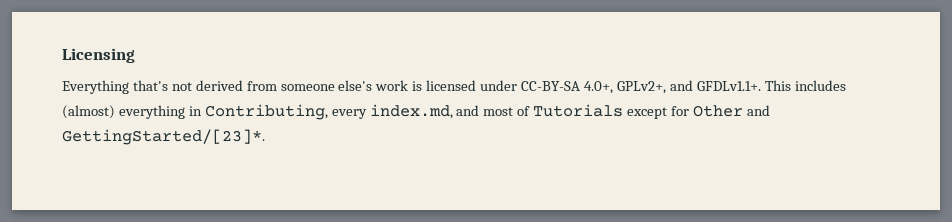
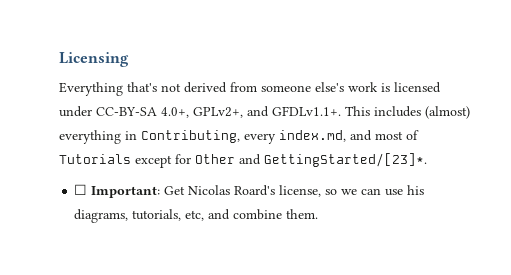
(265, 137) none -> [74,184,425,198] [74,209,319,223] // ☐ Important: Get Nicolas Roard's license, so we can use his diagrams, tutorials, etc, and combine them.

